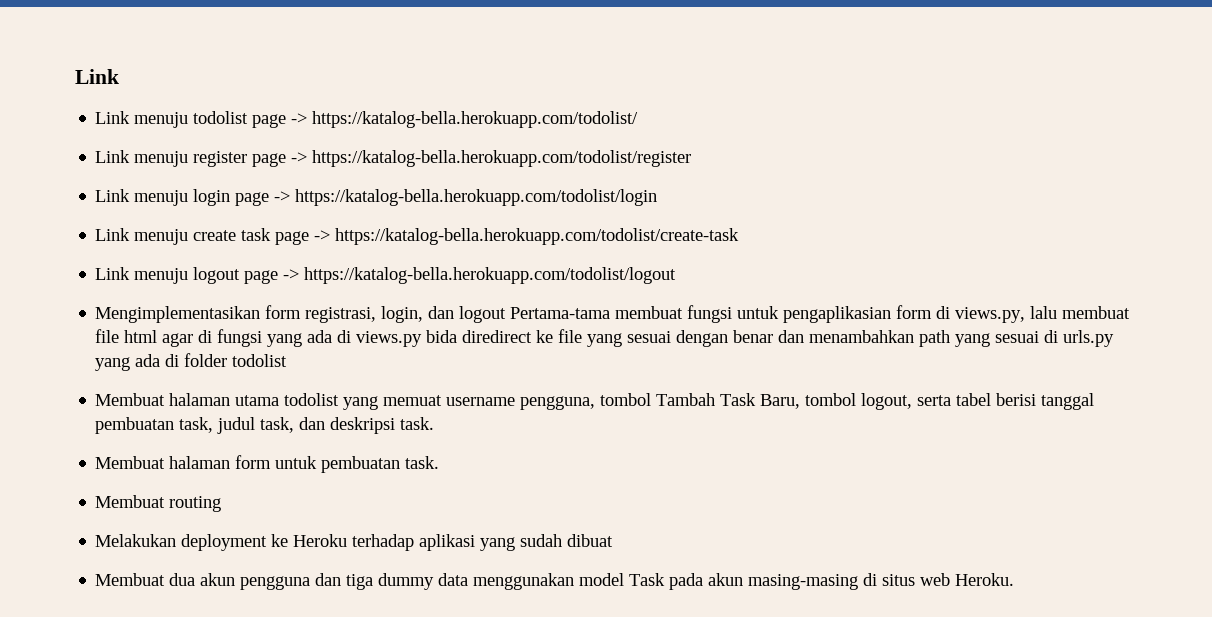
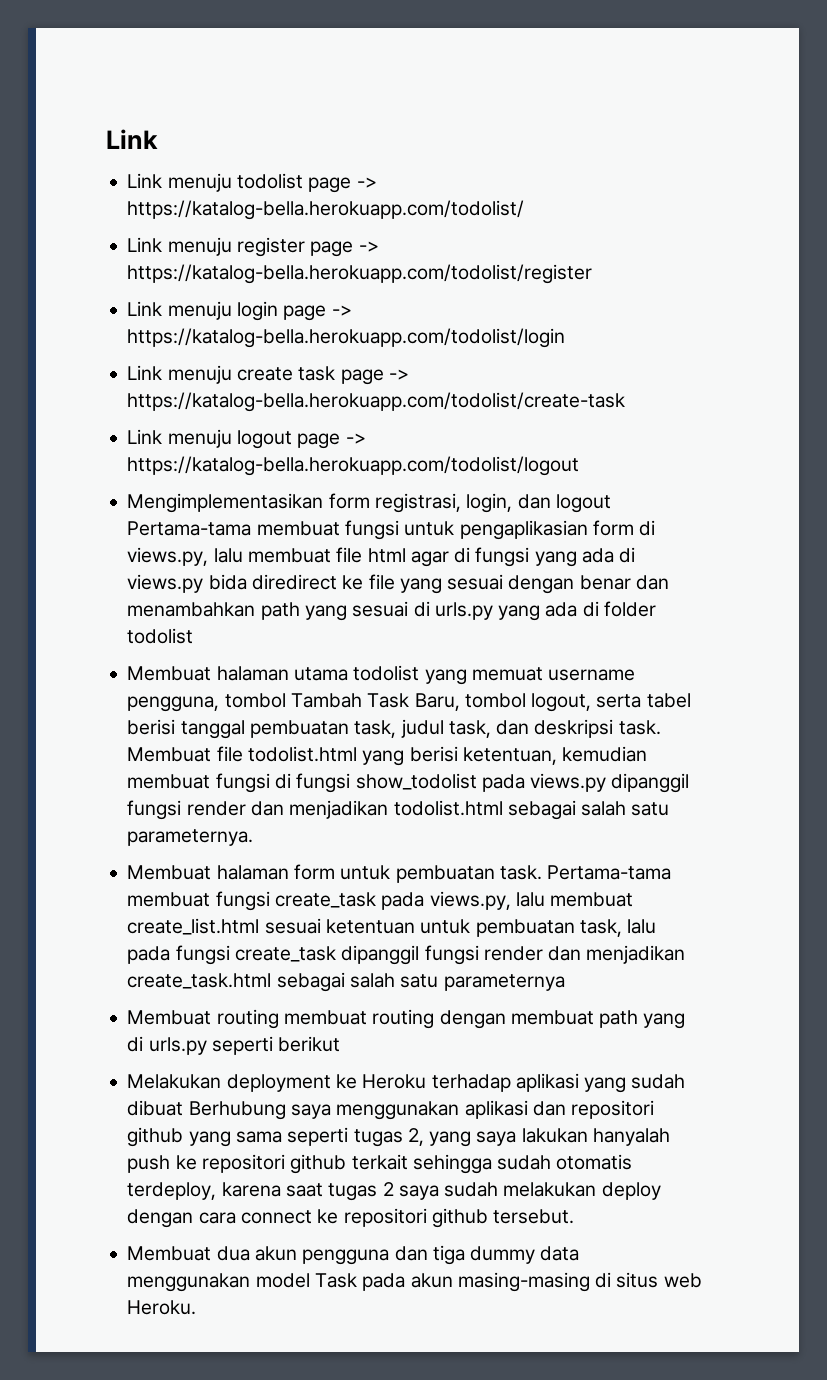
(435, 423) none -> [127,746,648,766] [127,773,690,793] [127,800,670,820] [127,829,254,846] Membuat file todolist.html yang berisi ketentuan, kemudian membuat fungsi di fungsi show_todolist pada views.py dipanggil fungsi render dan menjadikan todolist.html sebagai salah satu parameternya.
[95,495,222,512] // Membuat routing -> [547,865,672,880] [127,891,634,911] [127,918,657,937] [127,945,686,965] [127,972,565,992] [127,1009,686,1029] [127,1036,341,1055] Pertama-tama membuat fungsi create_task pada views.py, lalu membuat create_list.html sesuai ketentuan untuk pembuatan task, lalu pada fungsi create_task dipanggil fungsi render dan menjadikan create_task.html sebagai salah satu parameternya // Membuat routing membuat routing dengan membuat path yang di urls.py seperti berikut
(614, 540) none -> [188,1100,655,1120] [127,1127,670,1147] [127,1154,633,1174] [127,1182,661,1201] [127,1208,575,1228] Berhubung saya menggunakan aplikasi dan repositori github yang sama seperti tugas 2, yang saya lakukan hanyalah push ke repositori github terkait sehingga sudah otomatis terdeploy, karena saat tugas 2 saya sudah melakukan deploy dengan cara connect ke repositori github tersebut.

